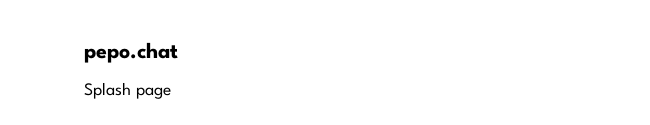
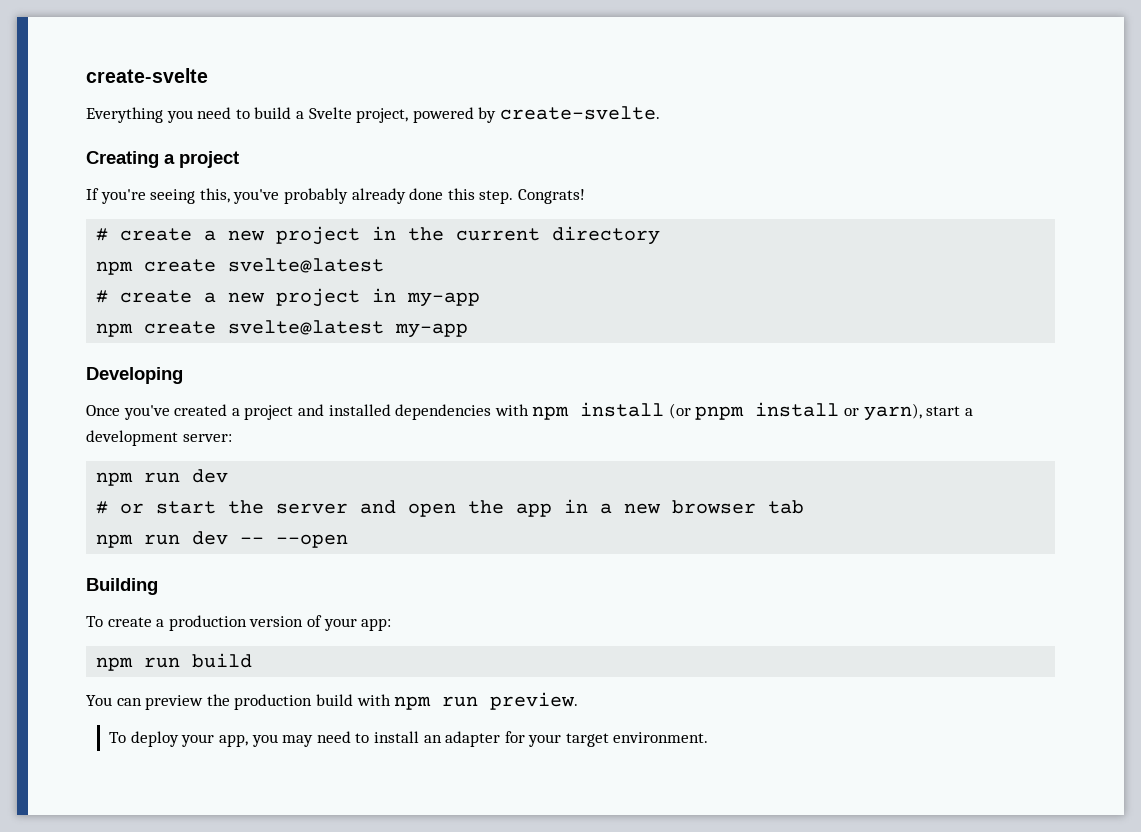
[84,42,178,63] [84,82,171,99] pepo.chat // Splash page -> [86,68,208,83] [86,106,660,123] [86,151,239,168] [86,188,585,204] [96,226,661,245] [96,258,385,275] [96,288,481,307] [96,320,469,338] [86,367,183,384] [86,402,973,421] [86,430,232,446] [96,469,229,486] [96,499,805,517] [96,531,349,548] [86,578,158,595] [86,615,392,631] [96,653,253,671] [86,692,579,710] [109,731,709,747] create-svelte // Everything you need to build a Svelte project, powered by create-svelte. // Creating a project // If you're seeing this, you've probably already done this step. Congrats! // # create a new project in the current directory // npm create svelte@latest // # create a new project in my-app // npm create svelte@latest my-app // Developing // Once you've created a project and installed dependencies with npm install (or pnpm install or yarn), start a development server: // npm run dev // # or start the server and open the app in a new browser tab // npm run dev -- --open // Building // To create a production version of your app: // npm run build // You can preview the production build with npm run preview. // To deploy your app, you may need to install an adapter for your target environment.

